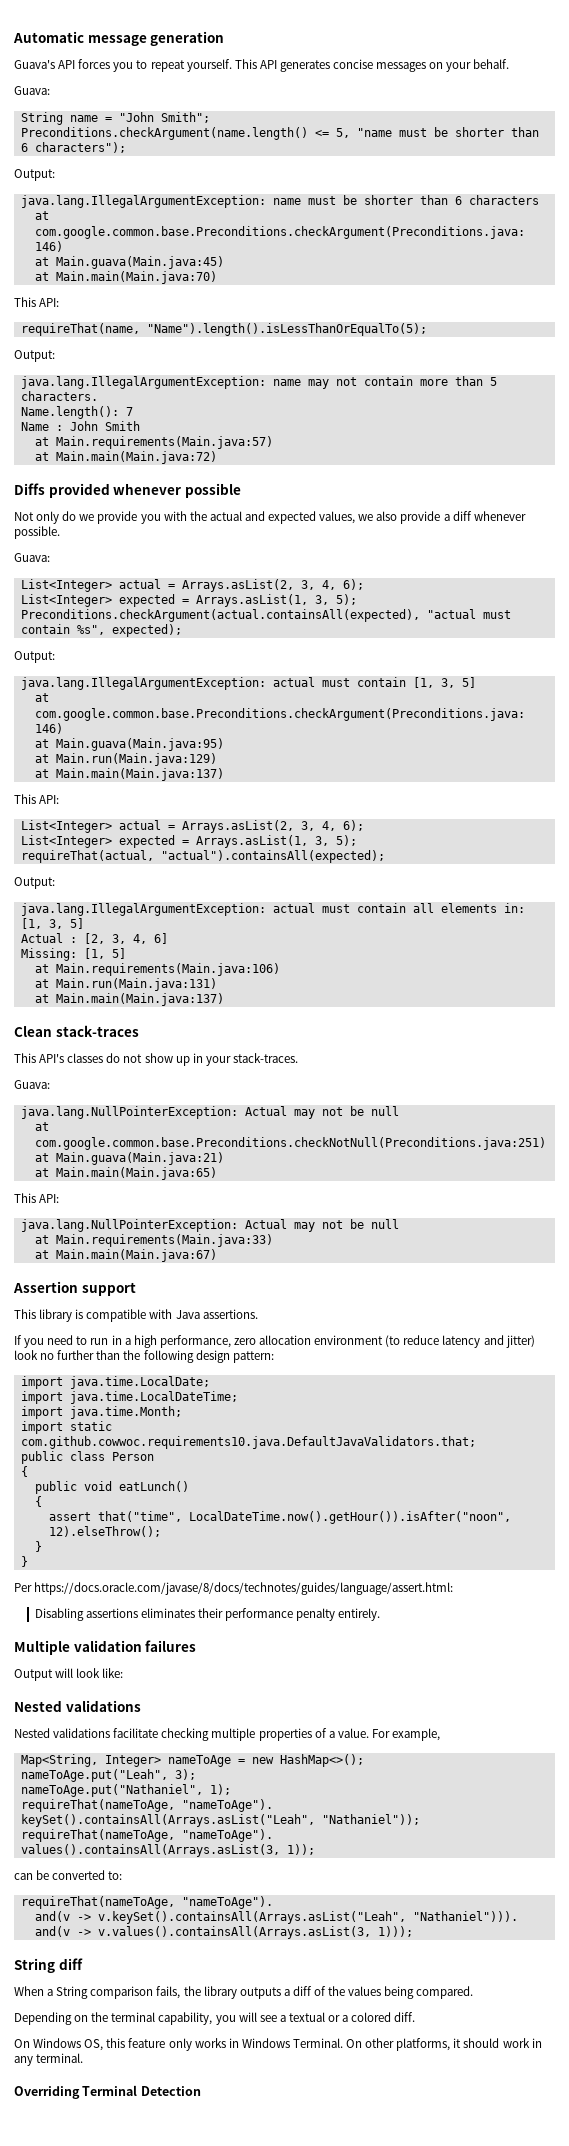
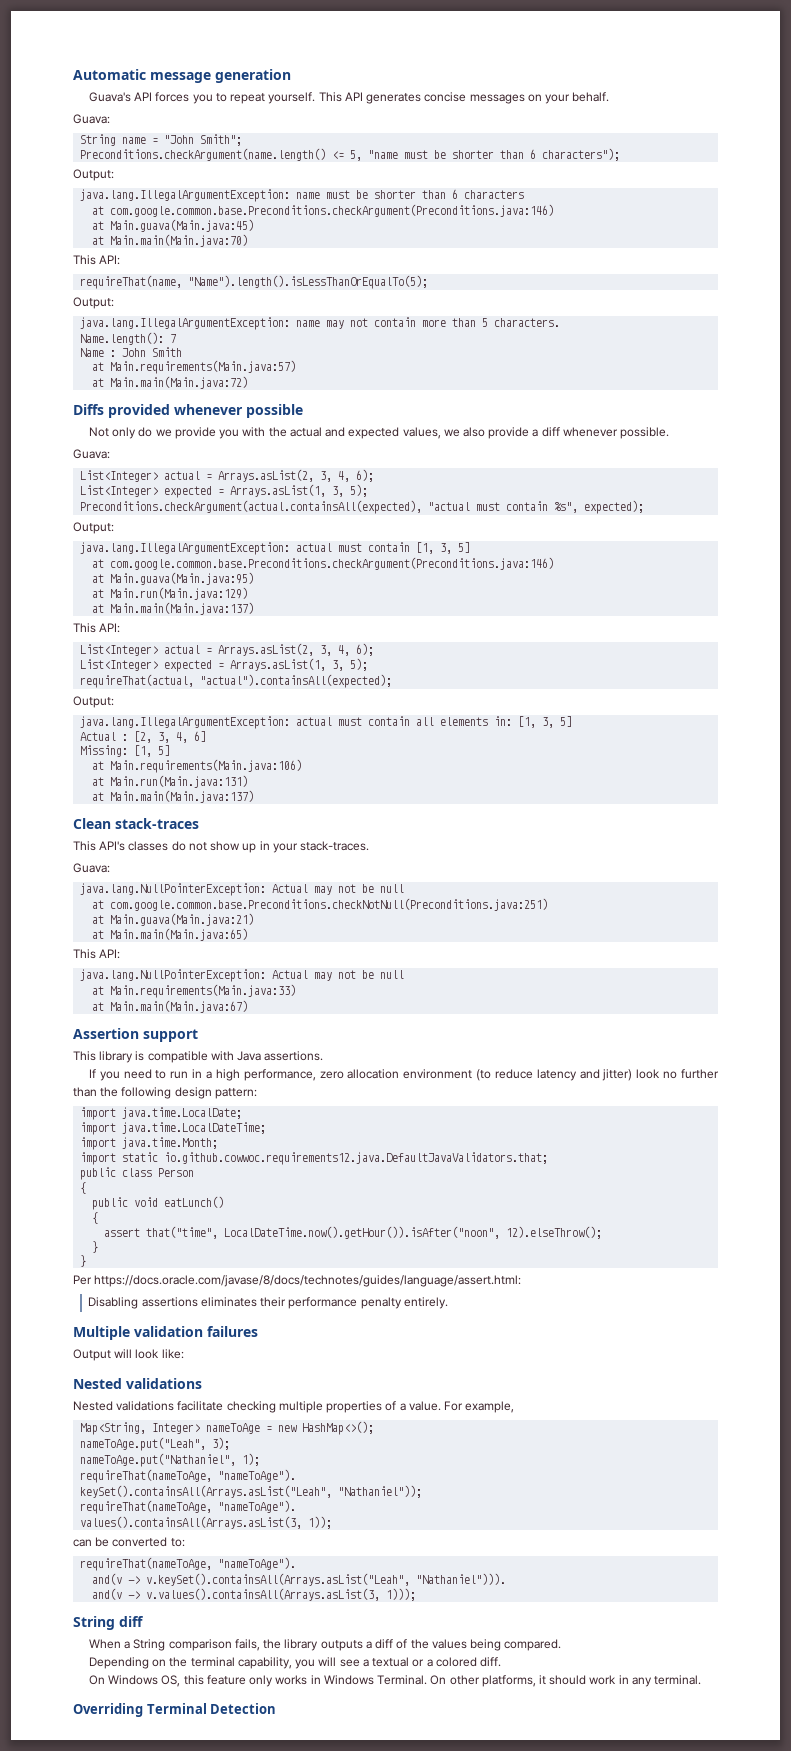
[20,1436,476,1449] com.github.cowwoc.requirements10.java.DefaultJavaValidators.that; -> [164,1152,549,1165] io.github.cowwoc.requirements12.java.DefaultJavaValidators.that;

